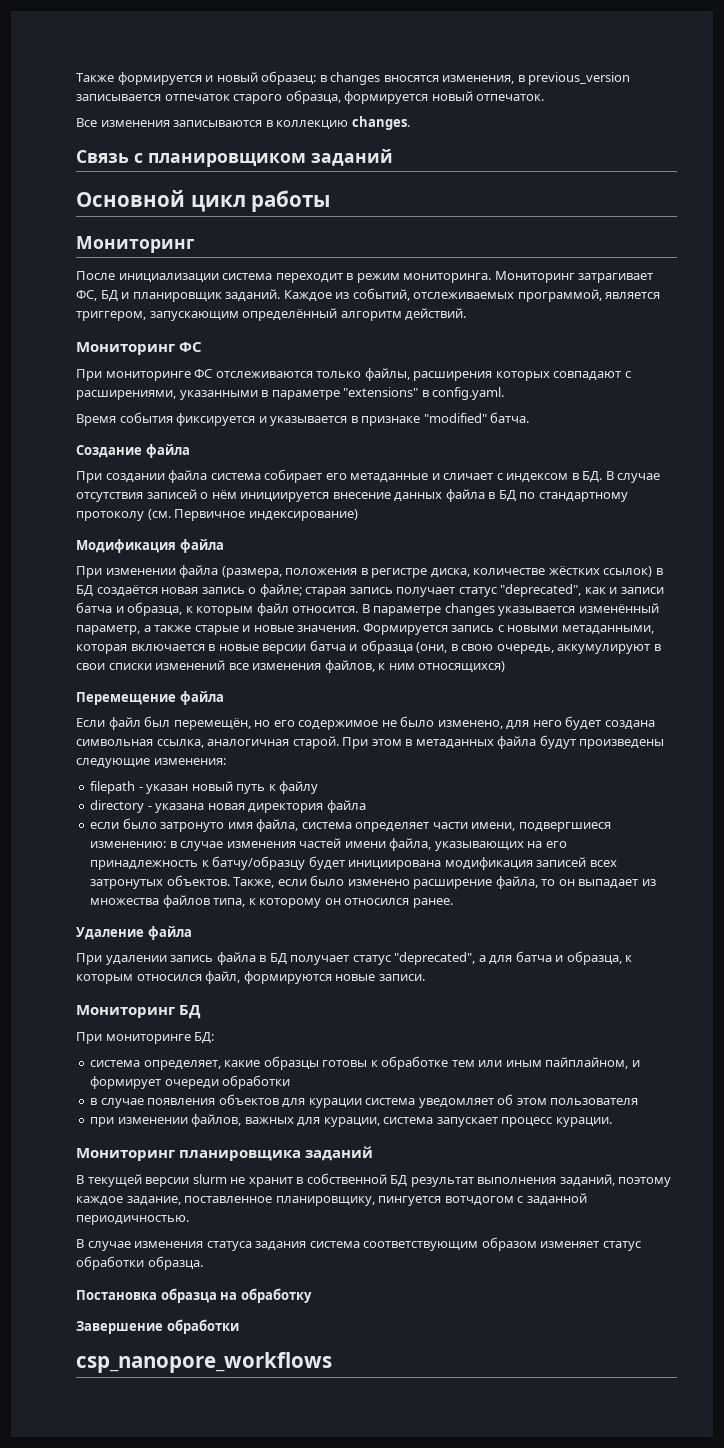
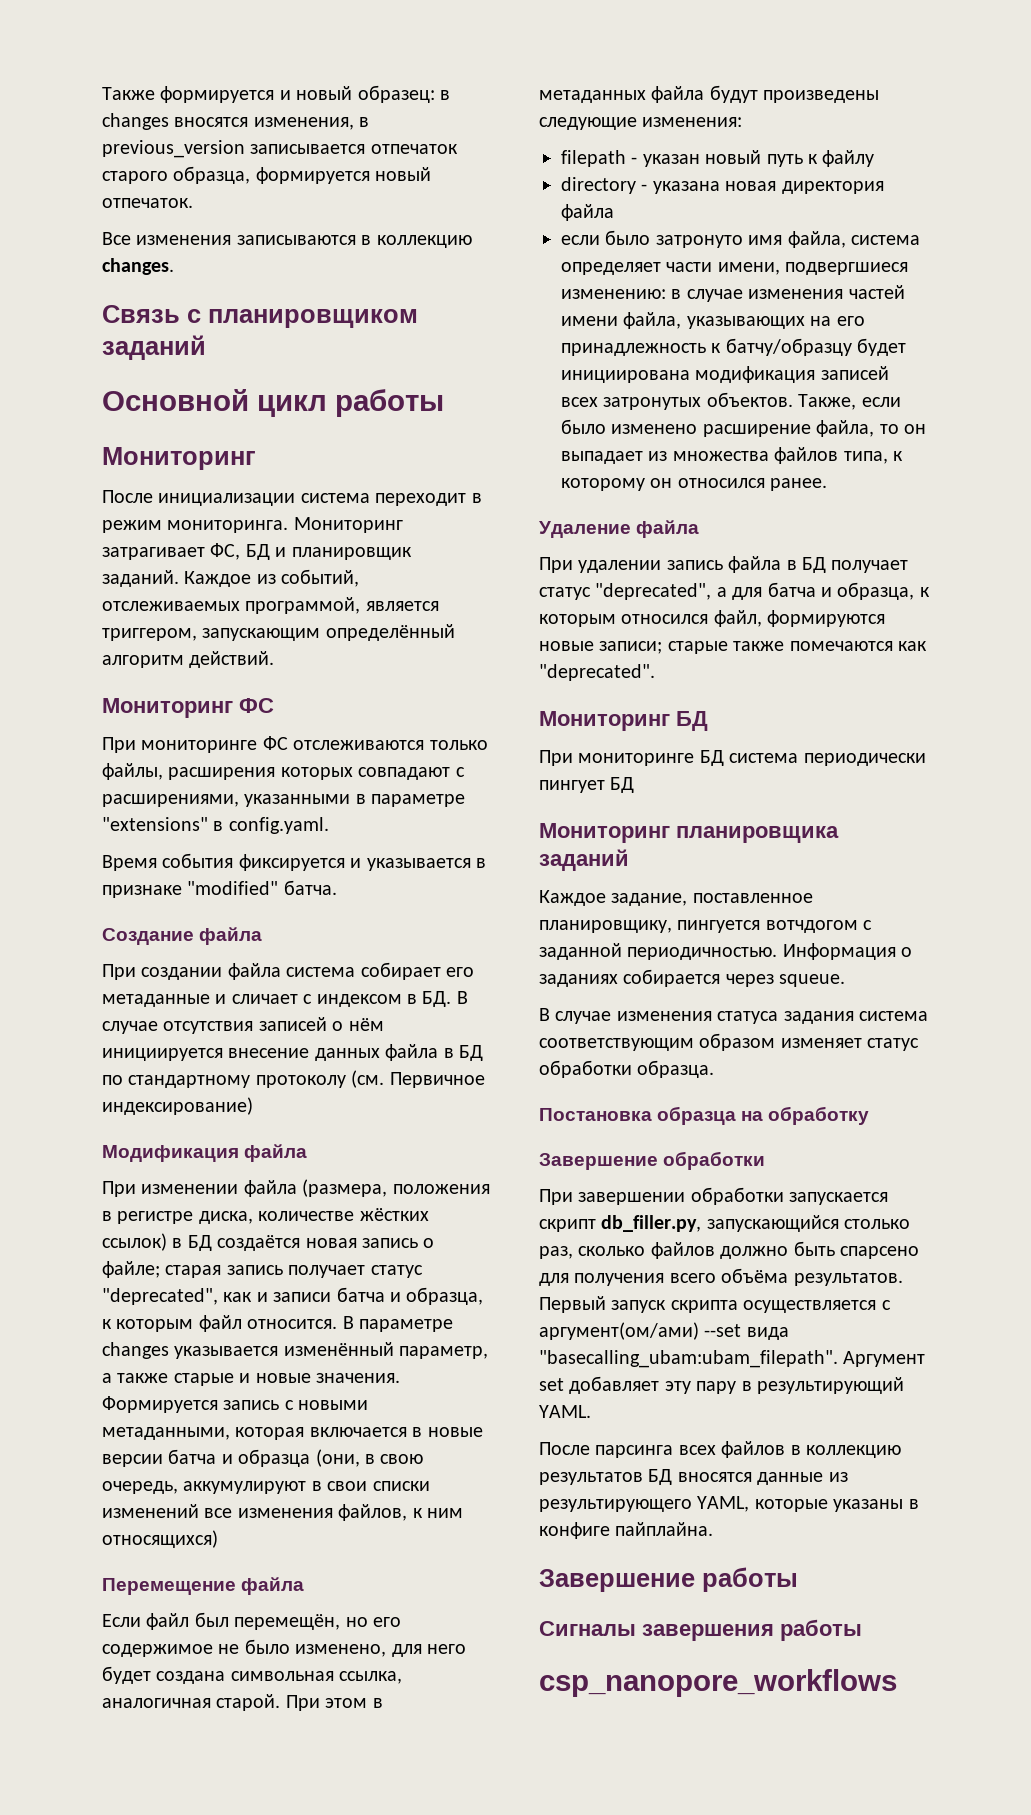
[378,974,425,981] [76,1005,202,1019] [76,1032,215,1044] [90,1056,640,1070] [90,1075,291,1089] [90,1094,639,1108] [90,1114,612,1127] [76,1146,374,1161] [76,1173,672,1187] [76,1196,123,1206] записи. // Мониторинг БД // При мониторинге БД: // система определяет, какие образцы готовы к обработке тем или иным пайплайном, и формирует очереди обработки // в случае появления объектов для курации система уведомляет об этом пользователя // при изменении файлов, важных для курации, система запускает процесс курации. // Мониторинг планировщика заданий // В текущей версии slurm не хранит в собственной БД результат выполнения заданий, поэтому каждое -> [599,641,927,654] [539,664,655,681] [539,711,708,731] [539,750,926,766] [539,777,635,793] [539,823,839,843] [539,849,629,871] [539,890,606,906] записи; старые также помечаются как "deprecated". // Мониторинг БД // При мониторинге БД система периодически пингует БД // Мониторинг планировщика заданий // Каждое
(189, 1220) none -> [782,943,913,960] [539,969,846,987] Информация о заданиях собирается через squeue.
(239, 1326) none -> [539,1187,889,1205] [539,1215,911,1232] [539,1241,919,1259] [539,1268,903,1286] [539,1296,891,1313] [539,1322,789,1340] [539,1350,926,1368] [539,1376,904,1394] [539,1405,591,1418] [539,1441,901,1458] [539,1469,848,1485] [539,1496,919,1512] [539,1522,714,1539] [539,1567,798,1592] [539,1619,862,1641] // При завершении обработки запускается скрипт db_filler.py, запускающийся столько раз, сколько файлов должно быть спарсено для получения всего объёма результатов. Первый запуск скрипта осуществляется с аргумент(ом/ами) --set вида "basecalling_ubam:ubam_filepath". Аргумент set добавляет эту пару в результирующий YAML. // После парсинга всех файлов в коллекцию результатов БД вносятся данные из результирующего YAML, которые указаны в конфиге пайплайна. // Завершение работы // Сигналы завершения работы

